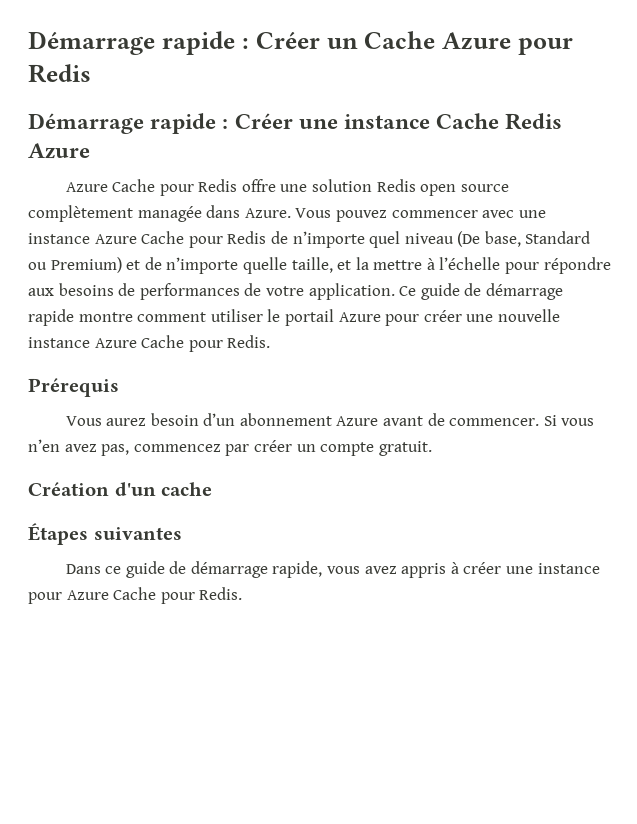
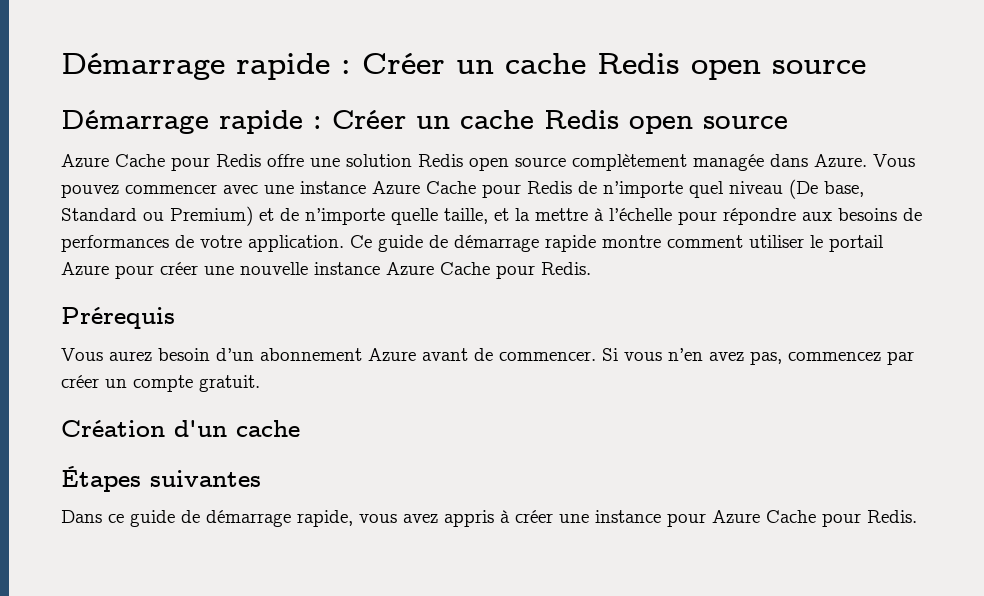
[28,31,574,55] [28,64,91,83] [28,113,563,134] [28,143,90,159] Démarrage rapide : Créer un Cache Azure pour Redis // Démarrage rapide : Créer une instance Cache Redis Azure -> [61,53,866,80] [61,110,788,134] Démarrage rapide : Créer un cache Redis open source // Démarrage rapide : Créer un cache Redis open source

